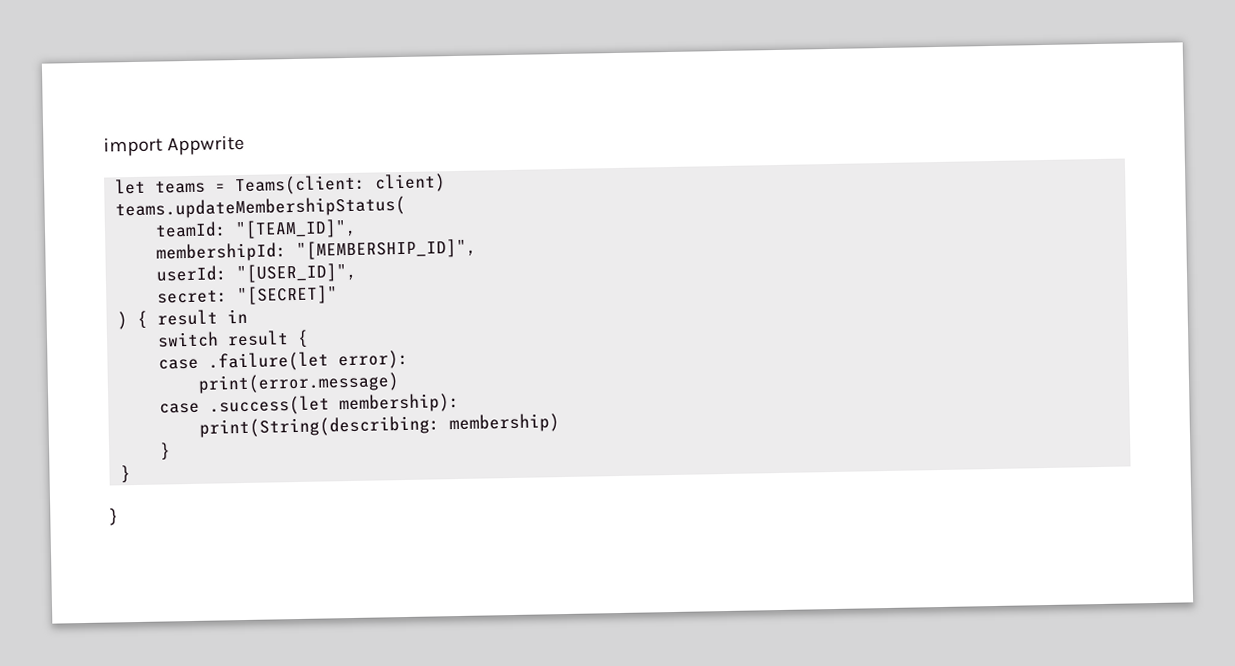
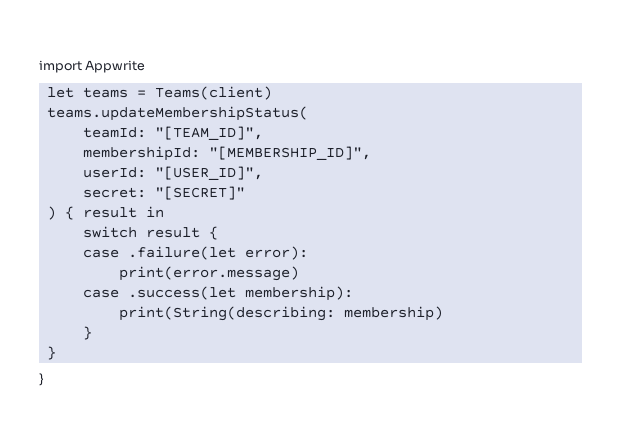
[235,173,447,196] Teams(client: client) -> [154,86,272,100] Teams(client)

